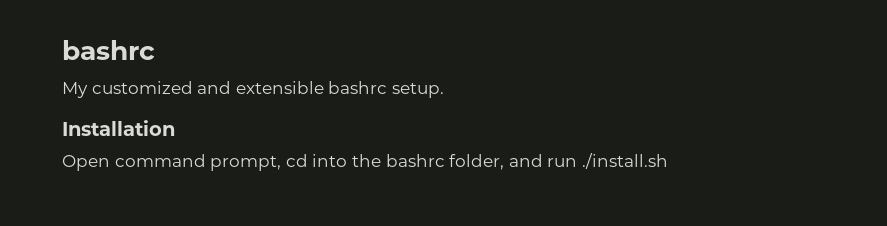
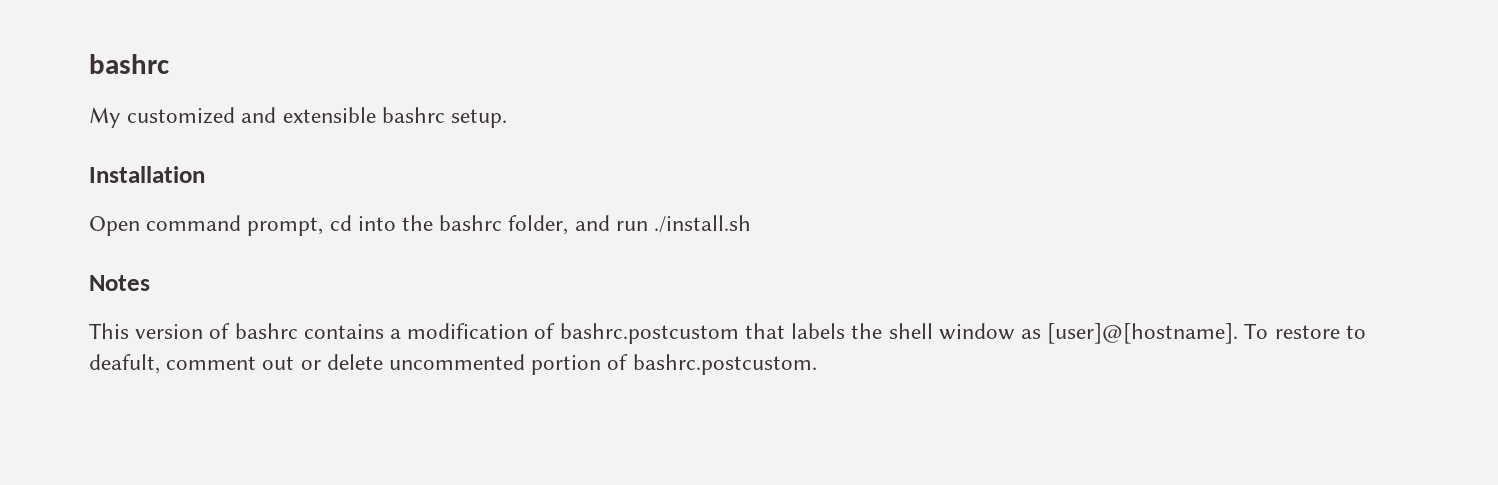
(668, 161) none -> [89,275,150,291] [89,323,1366,344] [89,354,817,375] // Notes // This version of bashrc contains a modification of bashrc.postcustom that labels the shell window as [user]@[hostname]. To restore to deafult, comment out or delete uncommented portion of bashrc.postcustom.

